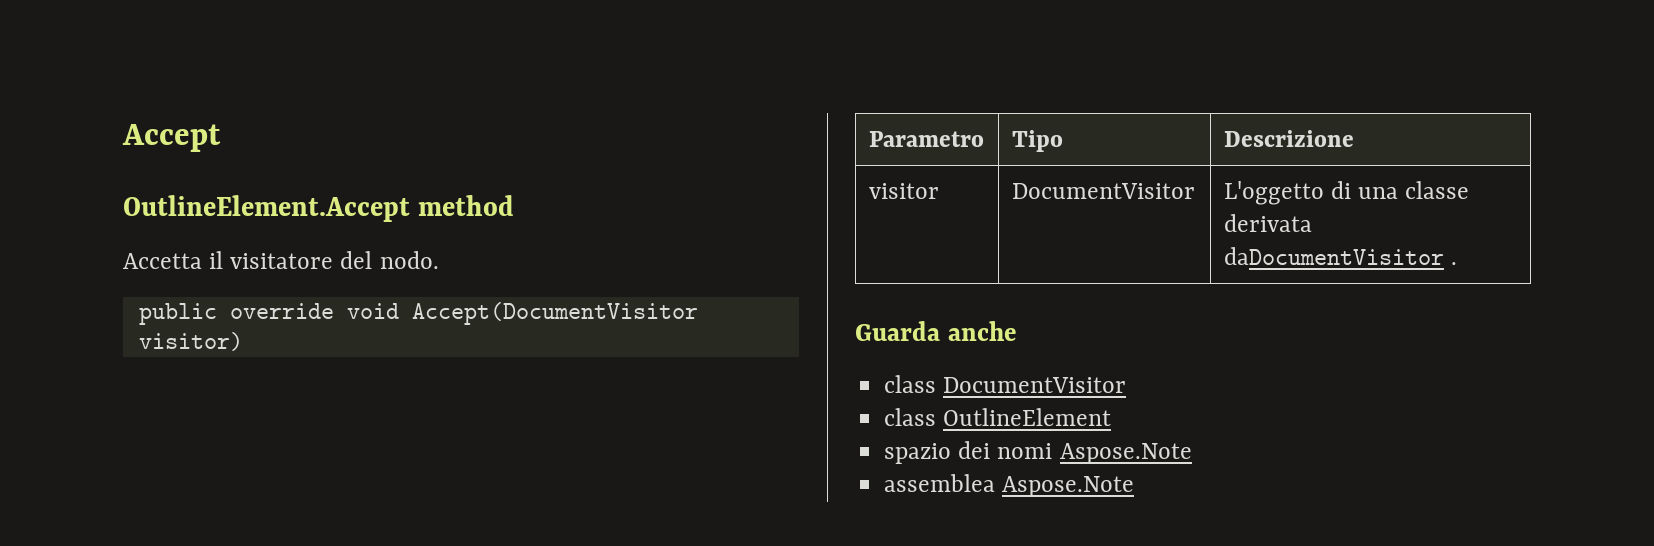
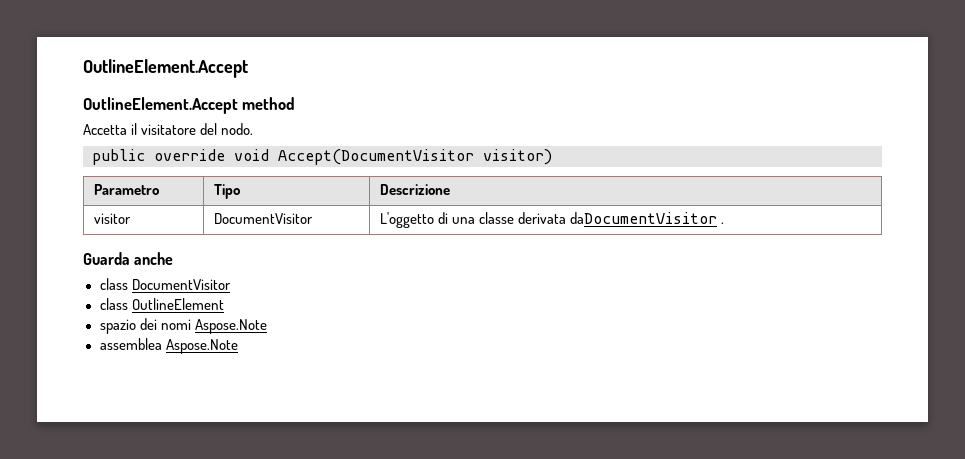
[122,124,221,152] Accept -> [83,59,248,78] OutlineElement.Accept

